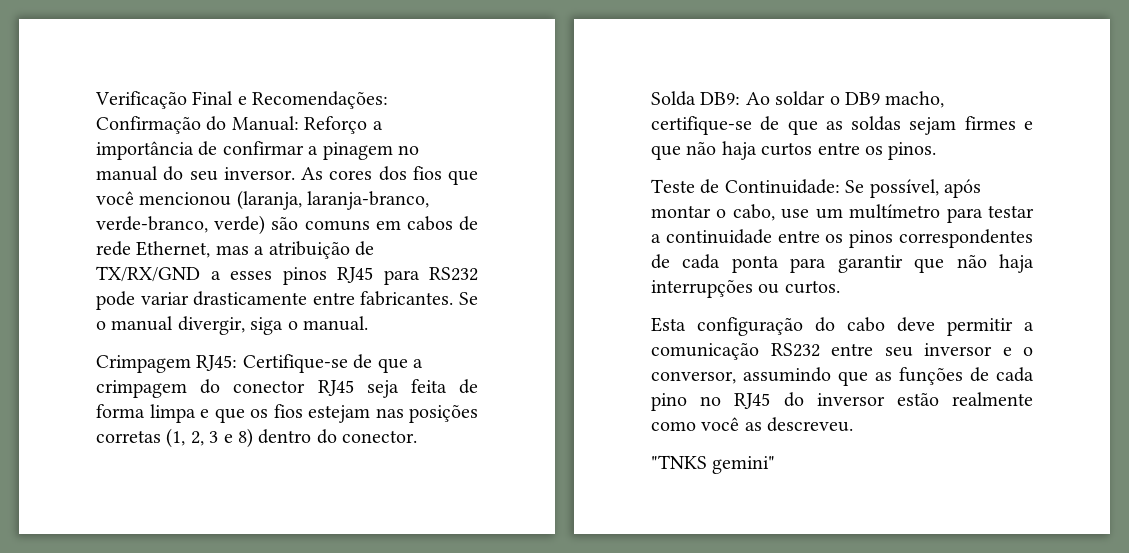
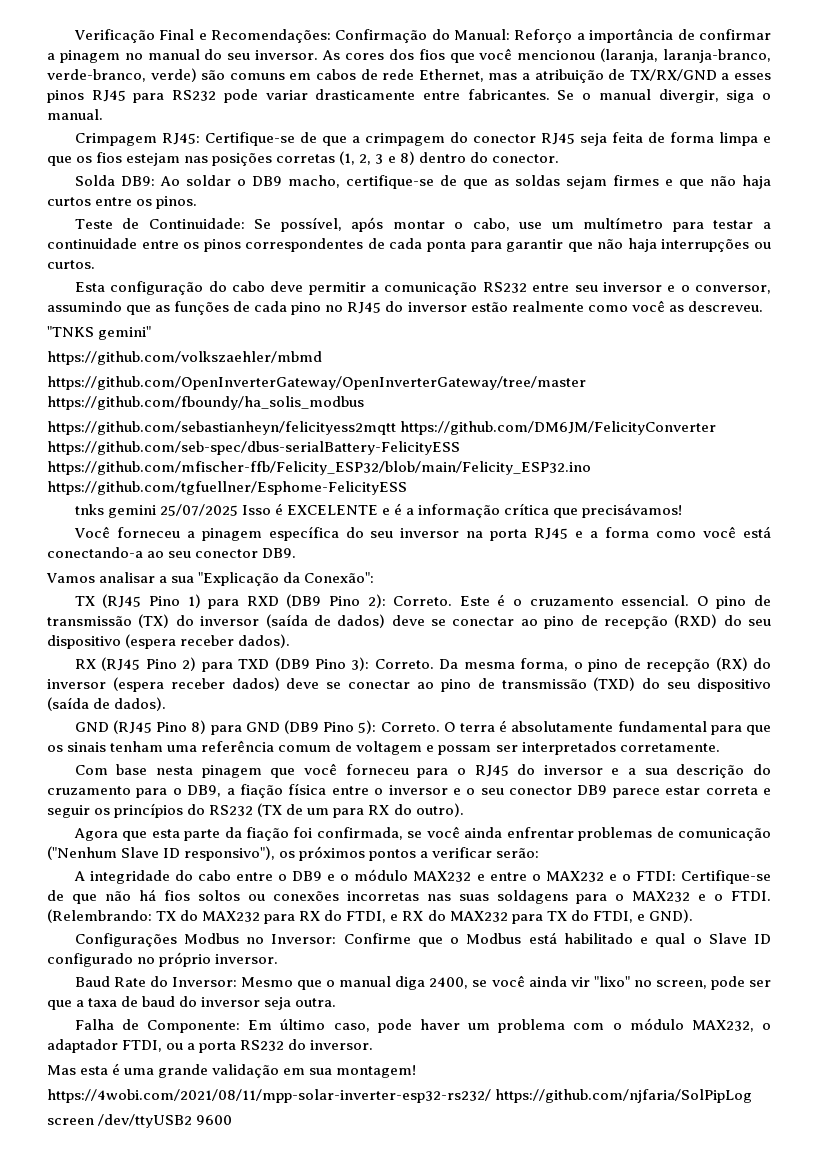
(776, 465) none -> [47,351,322,365] [47,376,586,390] [47,396,364,410] [47,421,717,435] [47,441,460,455] [47,461,591,475] [47,481,407,495] [74,503,683,518] [73,526,771,541] [47,547,297,558] [46,572,375,586] [74,594,772,609] [47,614,771,629] [47,634,291,649] [74,657,772,672] [47,677,772,692] [47,697,167,711] [74,720,771,735] [47,740,720,755] [74,763,771,778] [47,783,772,798] [47,803,464,818] [73,826,772,841] [47,846,540,861] [73,869,772,884] [47,889,771,904] [47,909,693,924] [74,932,772,947] [47,952,279,967] [74,975,772,990] [47,996,337,1010] [74,1018,771,1033] [47,1039,374,1053] [47,1063,417,1078] [47,1089,753,1103] [47,1114,233,1128] // https://github.com/volkszaehler/mbmd // https://github.com/OpenInverterGateway/OpenInverterGateway/tree/master https://github.com/fboundy/ha_solis_modbus // https://github.com/sebastianheyn/felicityess2mqtt https://github.com/DM6JM/FelicityConverter https://github.com/seb-spec/dbus-serialBattery-FelicityESS https://github.com/mfischer-ffb/Felicity_ESP32/blob/main/Felicity_ESP32.ino https://github.com/tgfuellner/Esphome-FelicityESS // tnks gemini 25/07/2025 Isso é EXCELENTE e é a informação crítica que precisávamos! // Você forneceu a pinagem específica do seu inversor na porta RJ45 e a forma como você está conectando-a ao seu conector DB9. // Vamos analisar a sua "Explicação da Conexão": // TX (RJ45 Pino 1) para RXD (DB9 Pino 2): Correto. Este é o cruzamento essencial. O pino de transmissão (TX) do inversor (saída de dados) deve se conectar ao pino de recepção (RXD) do seu dispositivo (espera receber dados). // RX (RJ45 Pino 2) para TXD (DB9 Pino 3): Correto. Da mesma forma, o pino de recepção (RX) do inversor (espera receber dados) deve se conectar ao pino de transmissão (TXD) do seu dispositivo (saída de dados). // GND (RJ45 Pino 8) para GND (DB9 Pino 5): Correto. O terra é absolutamente fundamental para que os sinais tenham uma referência comum de voltagem e possam ser interpretados corretamente. // Com base nesta pinagem que você forneceu para o RJ45 do inversor e a sua descrição do cruzamento para o DB9, a fiação física entre o inversor e o seu conector DB9 parece estar correta e seguir os princípios do RS232 (TX de um para RX do outro). // Agora que esta parte da fiação foi confirmada, se você ainda enfrentar problemas de comunicação ("Nenhum Slave ID responsivo"), os próximos pontos a verificar serão: // A integridade do cabo entre o DB9 e o módulo MAX232 e entre o MAX232 e o FTDI: Certifique-se de que não há fios soltos ou conexões incorretas nas suas soldagens para o MAX232 e o FTDI. (Relembrando: TX do MAX232 para RX do FTDI, e RX do MAX232 para TX do FTDI, e GND). // Configurações Modbus no Inversor: Confirme que o Modbus está habilitado e qual o Slave ID configurado no próprio inversor. // Baud Rate do Inversor: Mesmo que o manual diga 2400, se você ainda vir "lixo" no screen, pode ser que a taxa de baud do inversor seja outra. // Falha de Componente: Em último caso, pode haver um problema com o módulo MAX232, o adaptador FTDI, ou a porta RS232 do inversor. // Mas esta é uma grande validação em sua montagem! // https://4wobi.com/2021/08/11/mpp-solar-inverter-esp32-rs232/ https://github.com/njfaria/SolPipLog // screen /dev/ttyUSB2 9600

